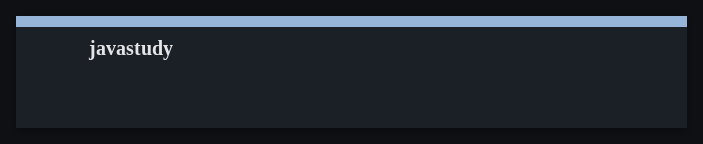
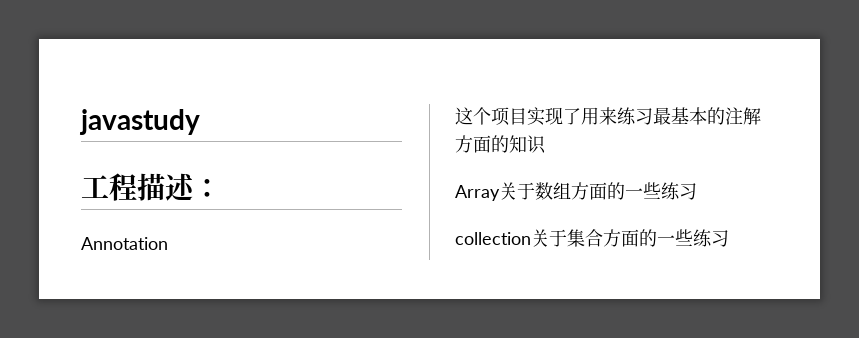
(173, 50) none -> [81,173,221,201] [81,237,168,250] [455,107,761,126] [455,135,546,154] [455,182,697,201] [455,229,729,247] // 工程描述： // Annotation // 这个项目实现了用来练习最基本的注解方面的知识 // Array关于数组方面的一些练习 // collection关于集合方面的一些练习

